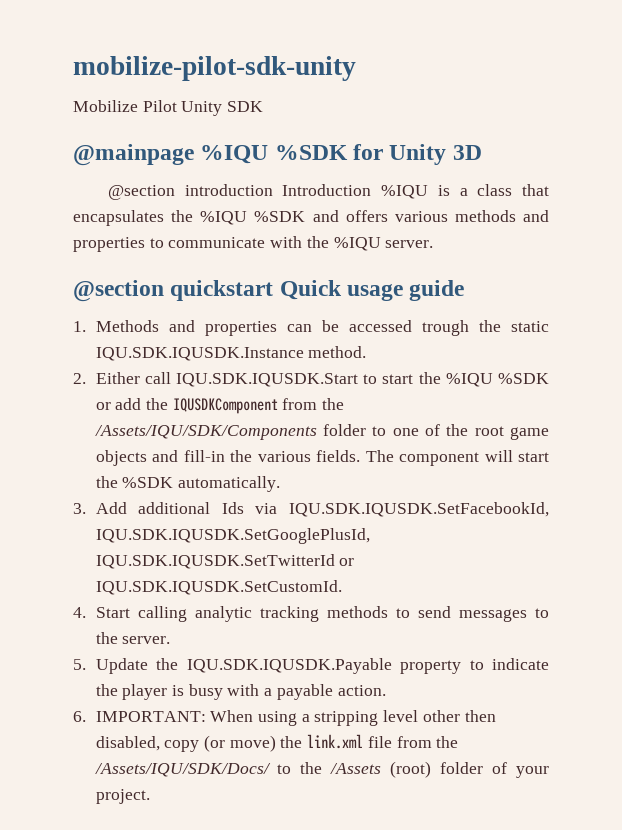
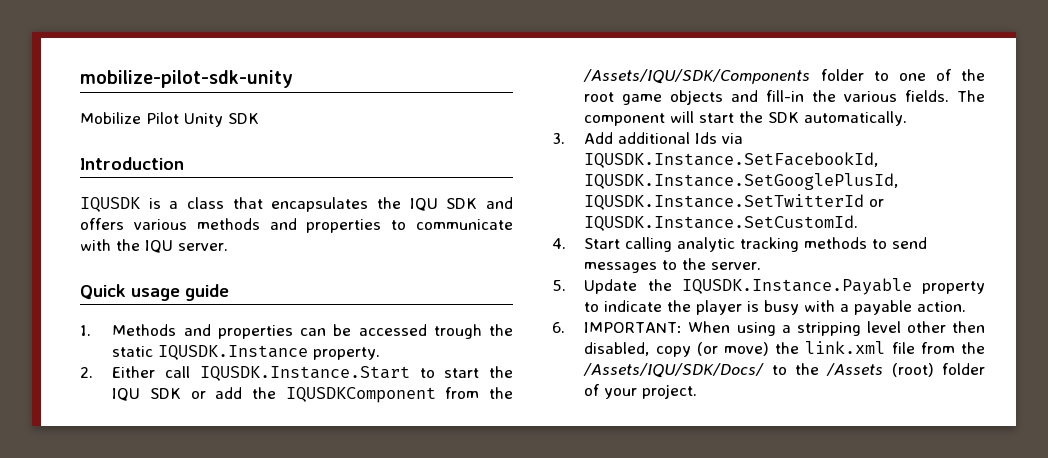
[73,144,482,166] [107,184,429,200] @mainpage %IQU %SDK for Unity 3D // @section introduction Introduction %IQU -> [80,157,184,170] [80,197,140,212] Introduction // IQUSDK
[200,211,306,225] %IQU %SDK -> [409,198,478,211] IQU SDK
[333,237,434,251] [73,280,274,302] %IQU server. // @section quickstart -> [145,240,228,253] IQU server. //
[95,346,367,361] IQU.SDK.IQUSDK.Instance method. -> [158,345,381,360] IQUSDK.Instance property.
[175,373,358,387] IQU.SDK.IQUSDK.Start -> [199,366,410,381] IQUSDK.Instance.Start
[445,373,549,387] %IQU %SDK -> [112,388,182,401] IQU SDK
[122,477,174,488] %SDK -> [768,112,800,123] SDK
[289,502,549,517] [95,528,370,544] [95,554,355,569] [95,580,342,595] IQU.SDK.IQUSDK.SetFacebookId, IQU.SDK.IQUSDK.SetGooglePlusId, IQU.SDK.IQUSDK.SetTwitterId or IQU.SDK.IQUSDK.SetCustomId. -> [584,152,879,168] [584,173,899,190] [584,194,885,210] [584,215,859,231] IQUSDK.Instance.SetFacebookId, IQUSDK.Instance.SetGooglePlusId, IQUSDK.Instance.SetTwitterId or IQUSDK.Instance.SetCustomId.
[186,658,392,674] IQU.SDK.IQUSDK.Payable -> [681,278,912,295] IQUSDK.Instance.Payable

